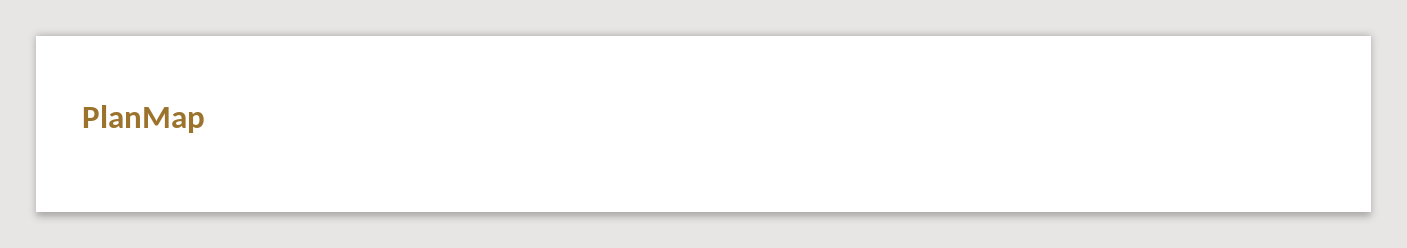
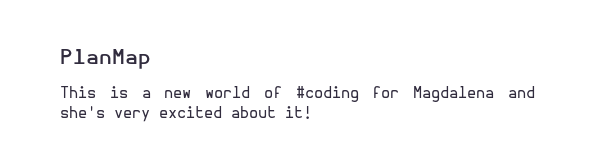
(205, 119) none -> [60,86,535,102] [60,106,312,122] // This is a new world of #coding for Magdalena and she's very excited about it!

